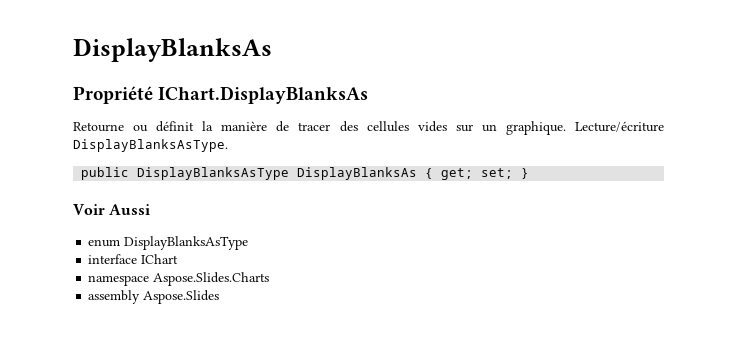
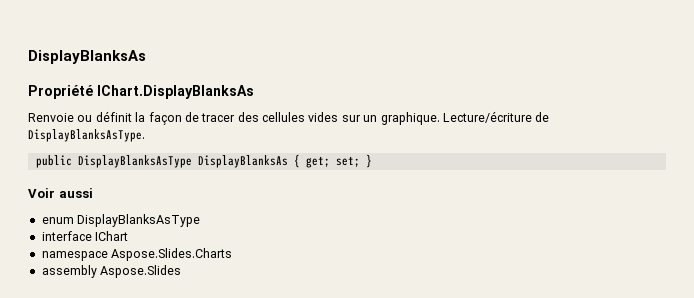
[73,122,124,132] Retourne -> [28,113,74,122] Renvoie
[221,121,268,131] manière -> [148,112,182,125] façon
(665, 126) none -> [535,112,550,122] de
[109,204,151,215] Aussi -> [58,188,93,198] aussi

